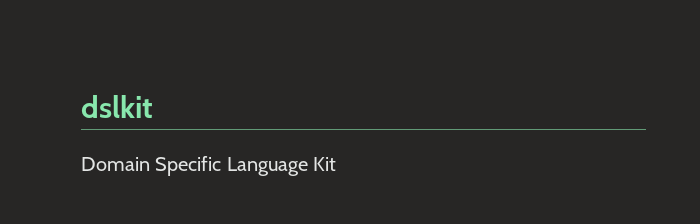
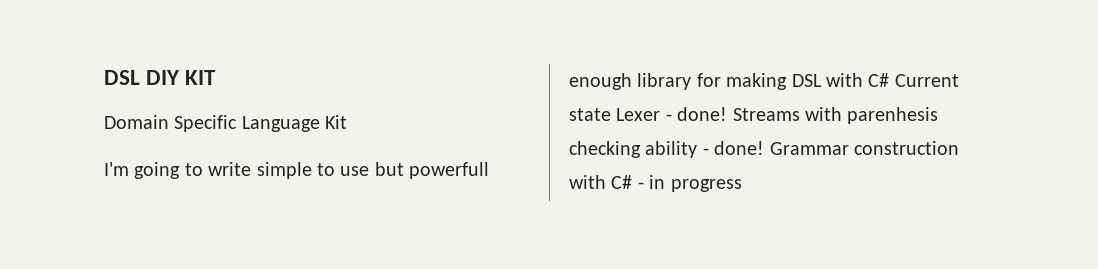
[81,95,153,118] dslkit -> [104,70,217,85] DSL DIY KIT
(337, 164) none -> [104,162,490,179] [569,73,959,90] [569,107,939,124] [569,141,959,158] [569,175,742,192] // I'm going to write simple to use but powerfull enough library for making DSL with C# Current state Lexer - done! Streams with parenhesis checking ability - done! Grammar construction with C# - in progress

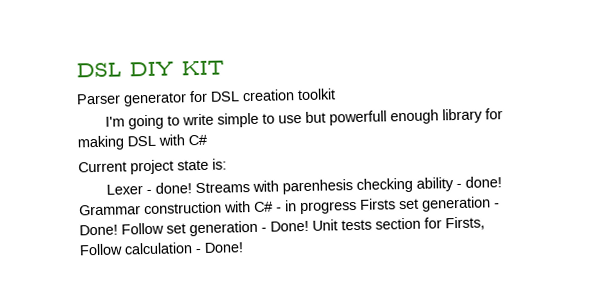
[104,115,348,132] Domain Specific Language Kit -> [76,88,336,107] Parser generator for DSL creation toolkit
[894,74,959,87] [569,108,611,121] Current state -> [78,158,227,175] // Current project state is: //
(742, 185) none -> [360,196,500,212] [79,216,485,237] [79,242,244,256] Firsts set generation - Done! Follow set generation - Done! Unit tests section for Firsts, Follow calculation - Done!

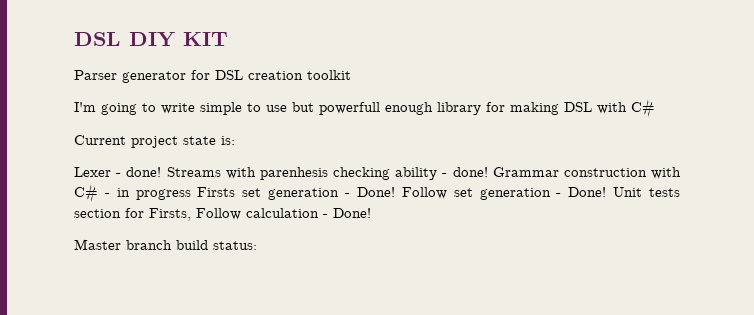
(244, 247) none -> [74,239,257,250] // Master branch build status:

